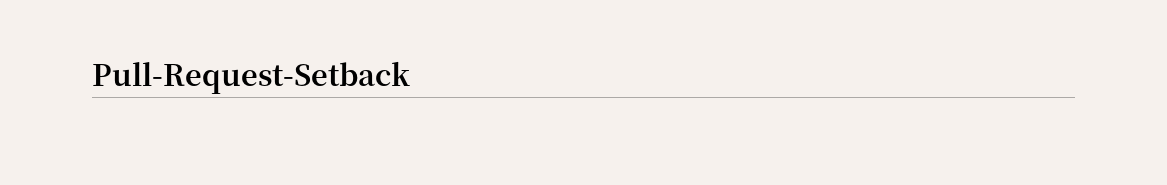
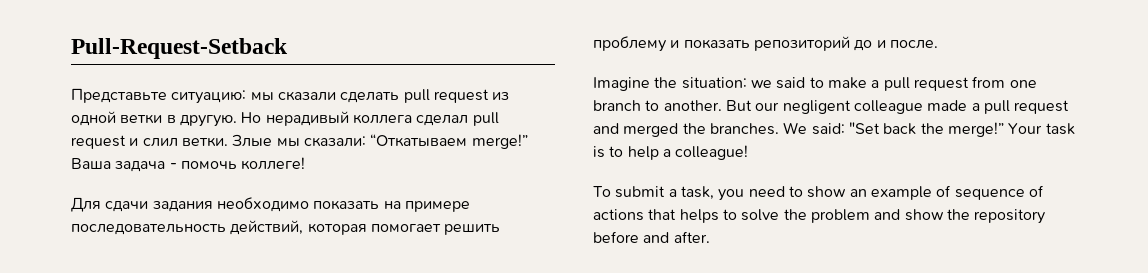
(410, 77) none -> [71,88,510,104] [71,111,499,127] [71,134,528,149] [71,157,306,172] [71,197,470,212] [71,220,501,235] [593,36,938,52] [593,76,1037,91] [593,100,1070,114] [593,122,1075,137] [593,145,749,160] [593,185,1044,201] [593,209,1046,224] [593,231,710,243] // Представьте ситуацию: мы сказали сделать pull request из одной ветки в другую. Но нерадивый коллега сделал pull request и слил ветки. Злые мы сказали: “Откатываем merge!” Ваша задача - помочь коллеге! // Для сдачи задания необходимо показать на примере последовательность действий, которая помогает решить проблему и показать репозиторий до и после. // Imagine the situation: we said to make a pull request from one branch to another. But our negligent colleague made a pull request and merged the branches. We said: "Set back the merge!” Your task is to help a colleague! // To submit a task, you need to show an example of sequence of actions that helps to solve the problem and show the repository before and after.

